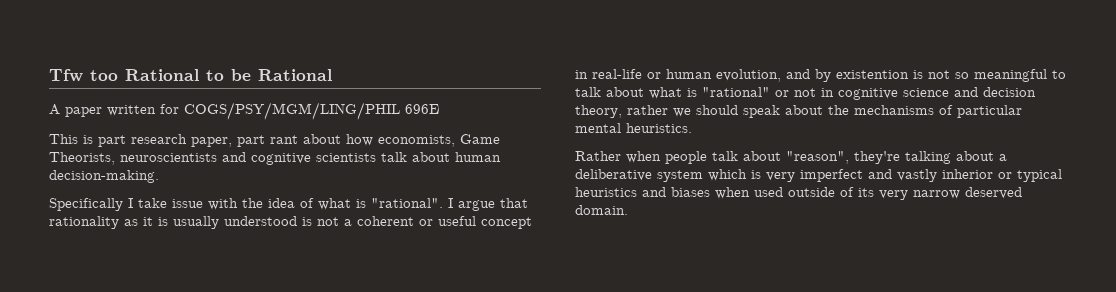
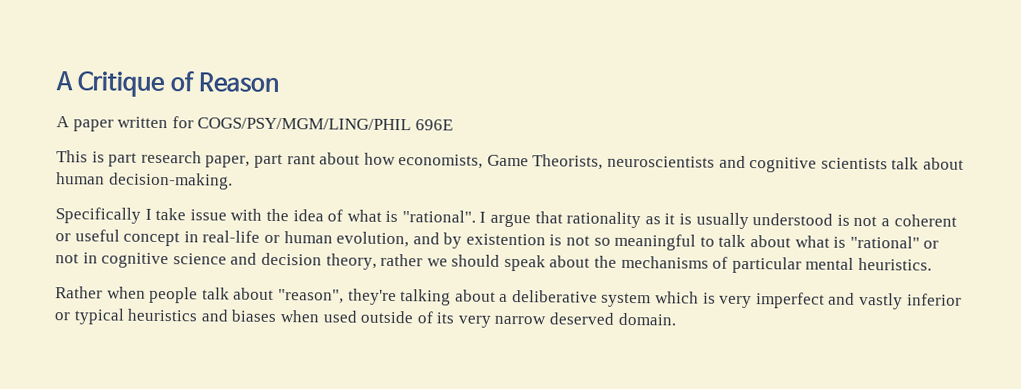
[49,69,332,82] Tfw too Rational to be Rational -> [55,71,281,98] A Critique of Reason
[942,169,993,179] inherior -> [906,293,962,306] inferior

